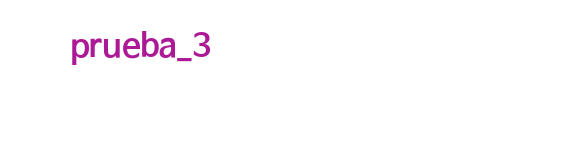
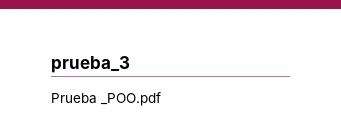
(211, 48) none -> [51,92,161,106] // Prueba _POO.pdf

